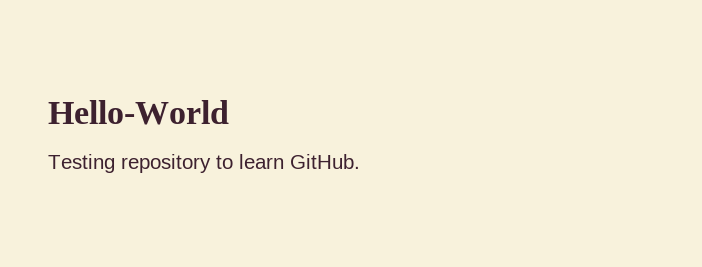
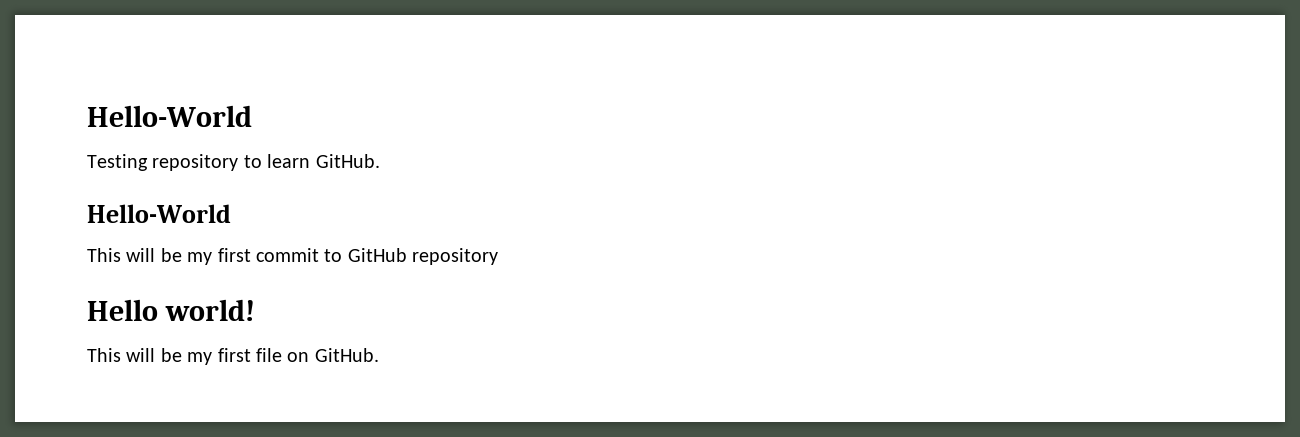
(360, 161) none -> [87,204,231,223] [87,248,499,265] [87,299,256,321] [87,348,379,365] // Hello-World // This will be my first commit to GitHub repository // Hello world! // This will be my first file on GitHub.

